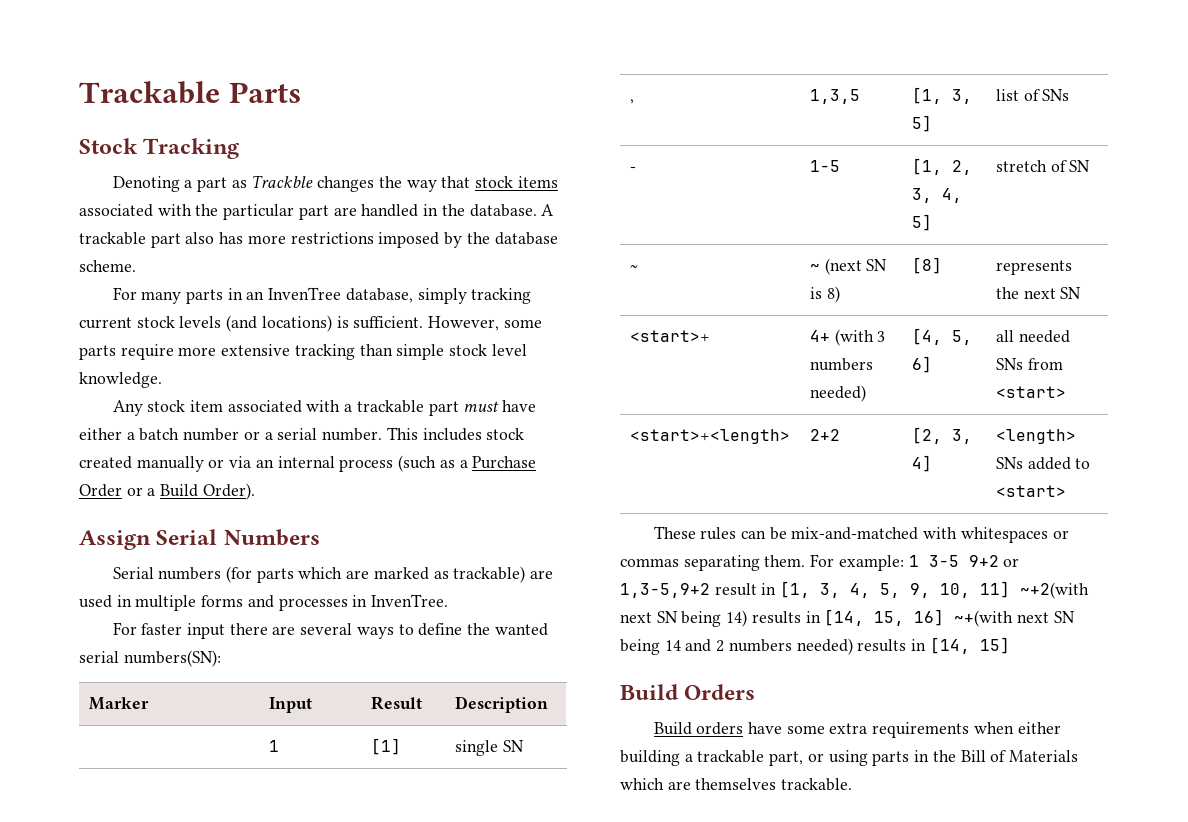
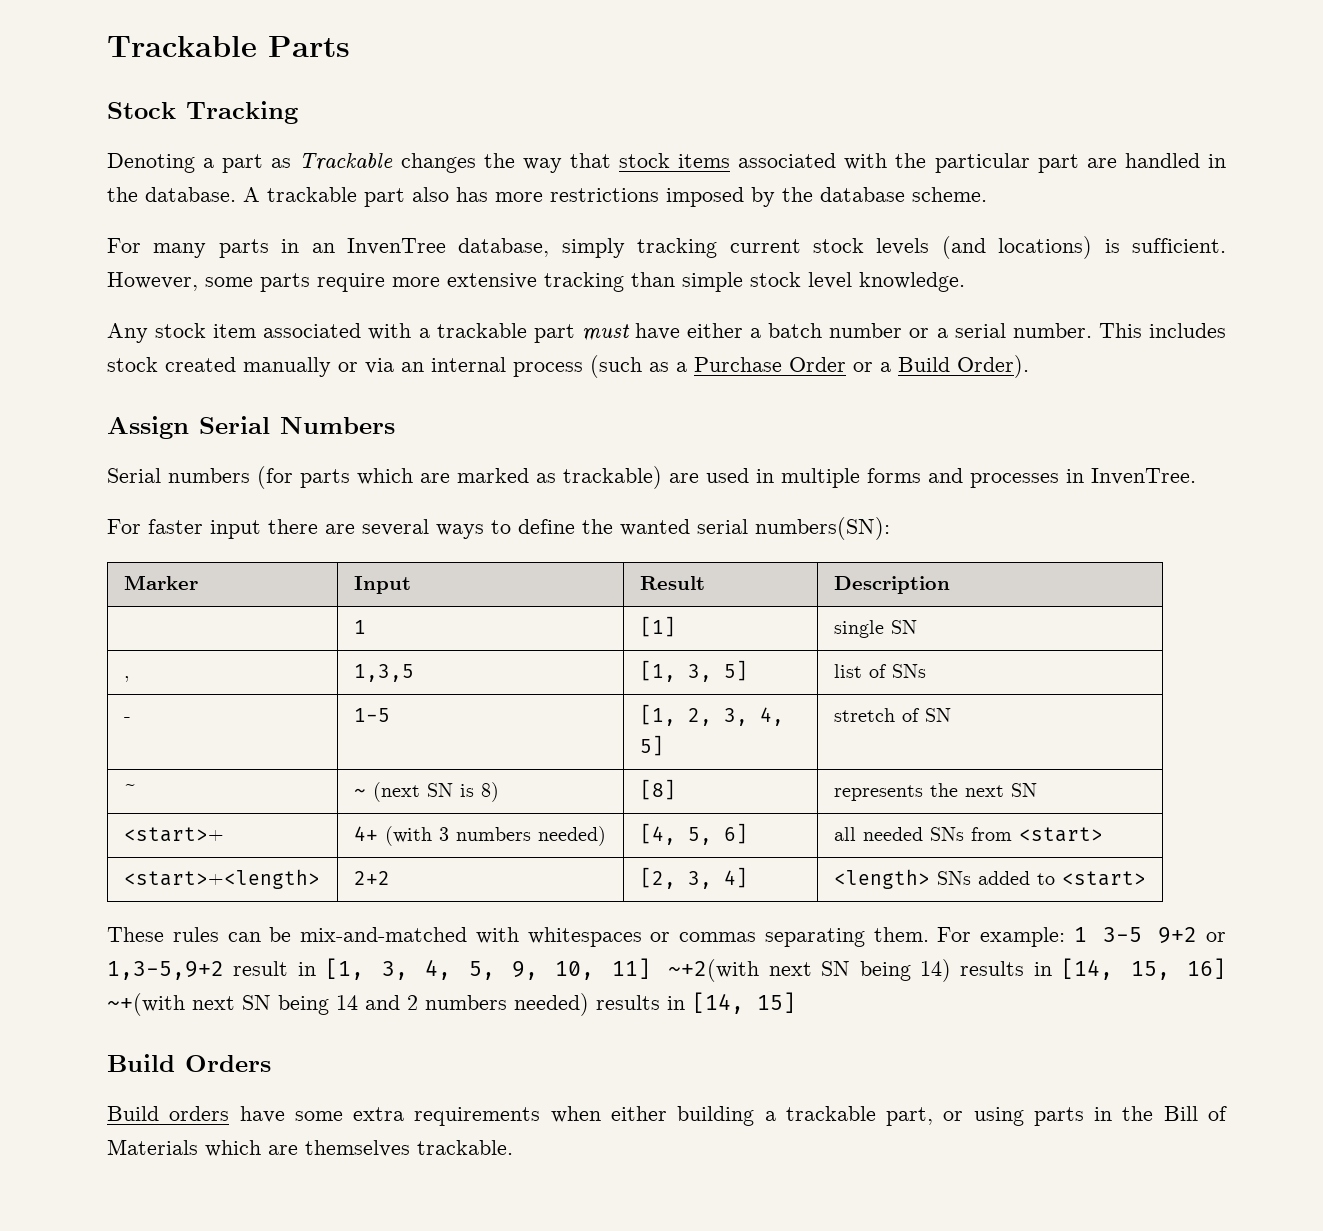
[251,175,314,188] Trackble -> [299,153,394,171] Trackable

